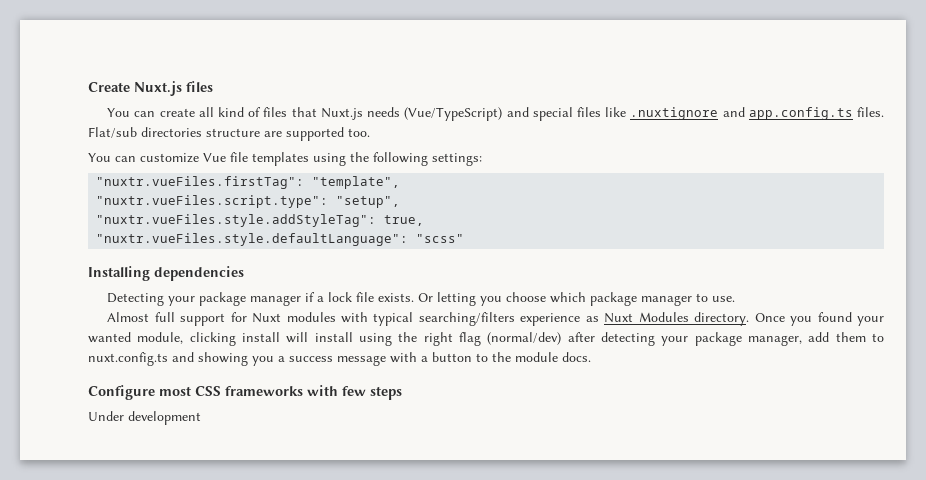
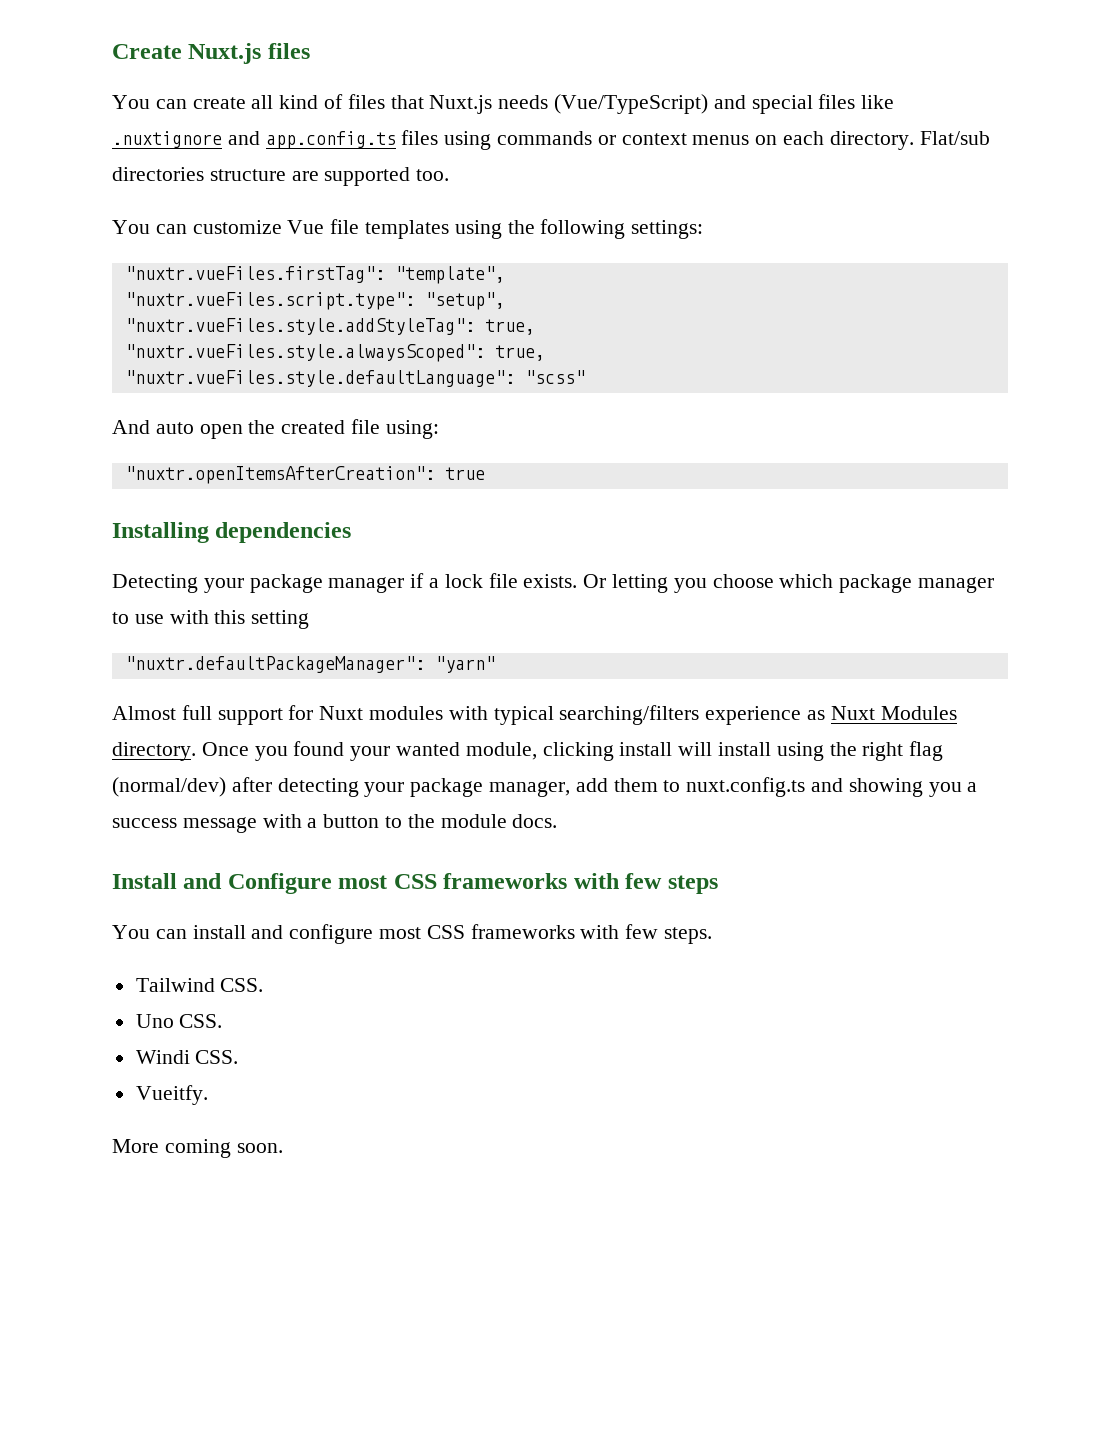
[857,107,885,117] files. -> [401,130,914,150] files using commands or context menus on each directory.
(425, 220) none -> [124,344,545,362] // "nuxtr.vueFiles.style.alwaysScoped": true,
(465, 238) none -> [112,419,439,439] [124,466,485,484] // And auto open the created file using: // "nuxtr.openItemsAfterCreation": true
[712,296,736,302] use. -> [134,610,310,629] [124,656,495,673] use with this setting // "nuxtr.defaultPackageManager": "yarn"
(591, 357) none -> [112,873,223,889] Install and
[88,411,201,425] Under development -> [112,924,713,944] [135,978,264,992] [135,1014,223,1028] [135,1050,239,1064] [135,1085,208,1105] [112,1139,283,1158] You can install and configure most CSS frameworks with few steps. // Tailwind CSS. // Uno CSS. // Windi CSS. // Vueitfy. // More coming soon.

